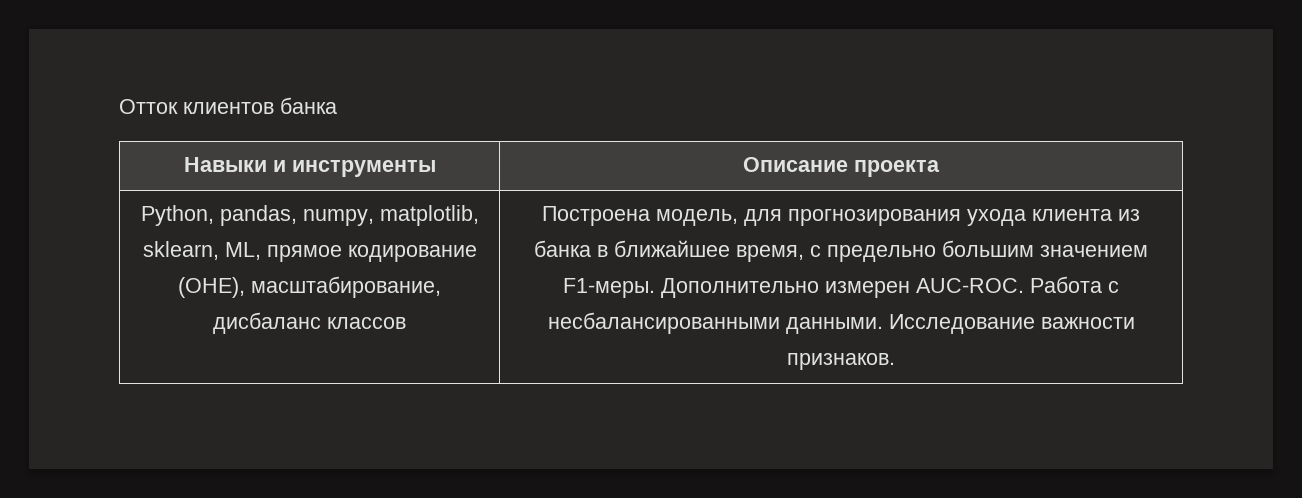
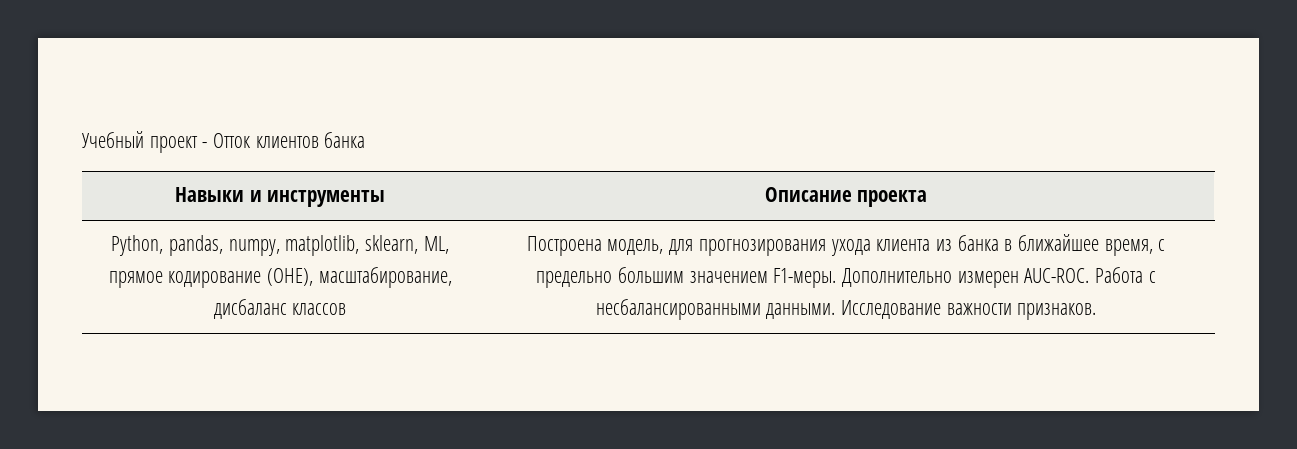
(119, 106) none -> [82,131,208,153] Учебный проект -

